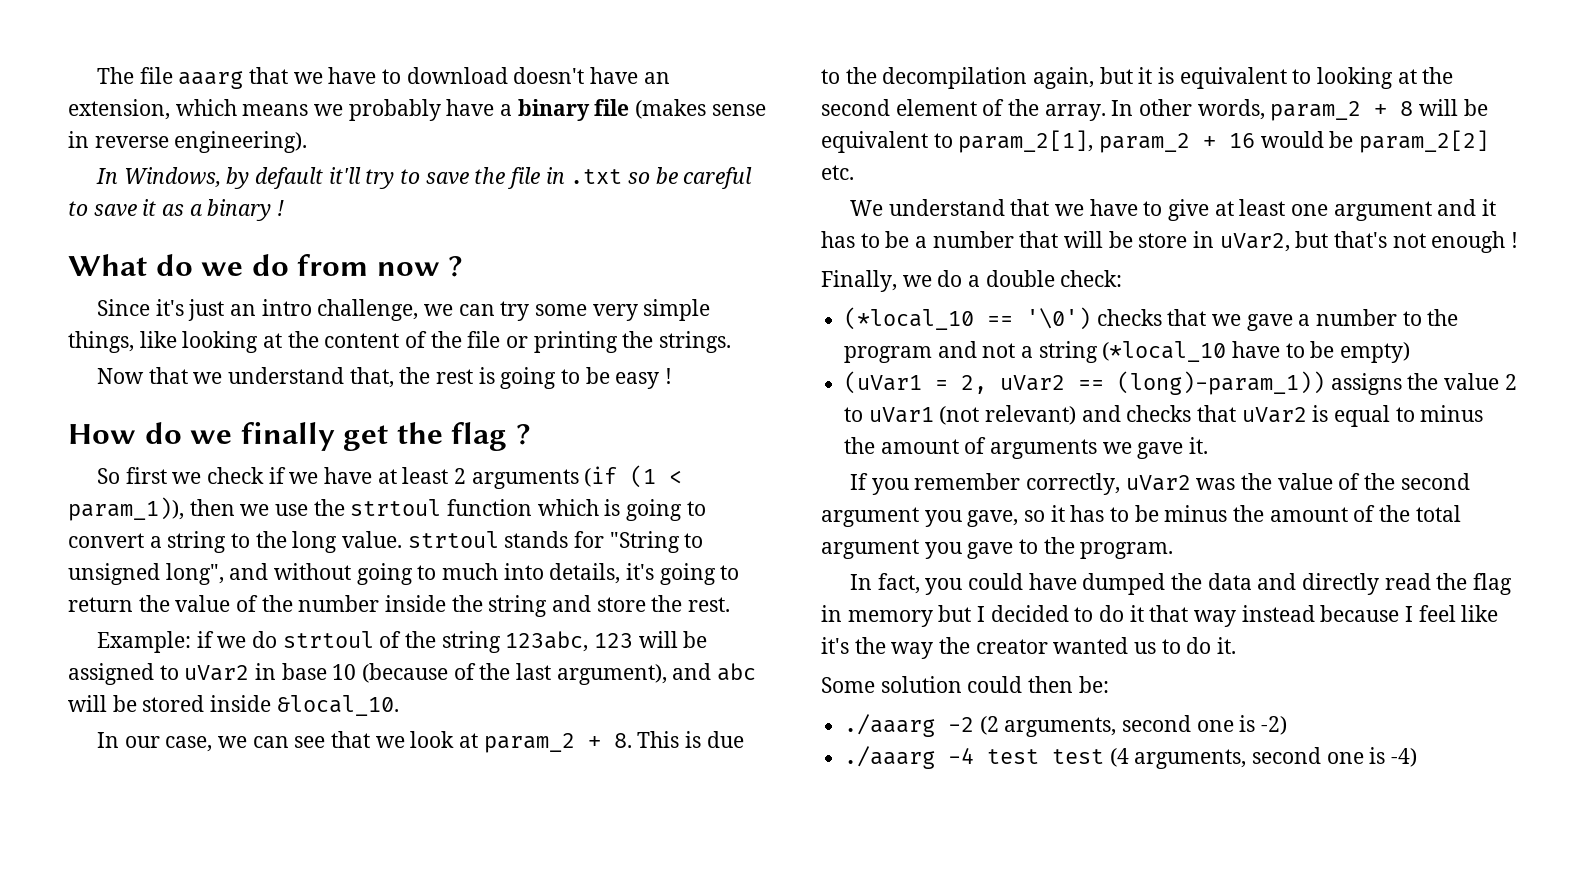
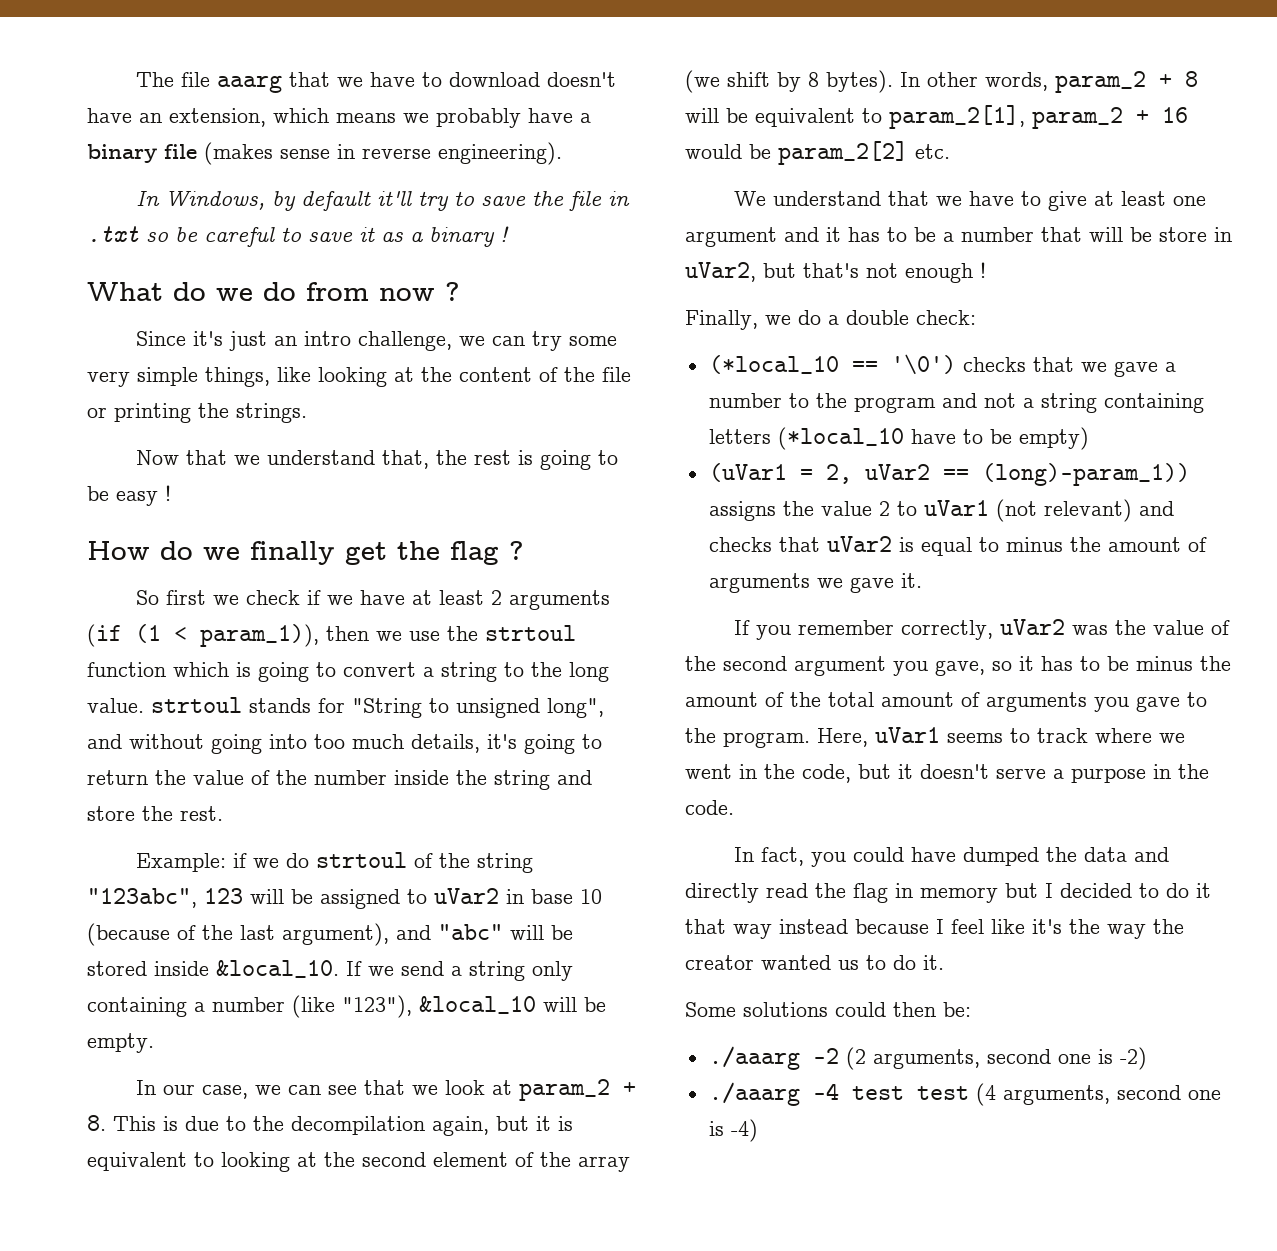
[417,563,544,580] to much into -> [269,734,404,749] into too much
[505,631,589,652] 123abc, -> [87,888,197,908] "123abc",
[717,663,757,681] abc -> [438,924,503,940] "abc"
(399, 705) none -> [346,961,573,981] [87,995,606,1018] [87,1033,154,1053] If we send a string only containing a number (like "123"), &local_10 will be empty.
[1044,104,1106,121] array. -> [578,1156,630,1172] [685,70,893,93] array (we shift by 8 bytes).
(1098, 352) none -> [1103,393,1204,413] [708,429,771,444] containing letters
[821,539,919,559] argument -> [881,692,1087,712] amount of arguments
(1174, 550) none -> [817,727,1185,747] [685,764,1209,783] [685,800,734,815] Here, uVar1 seems to track where we went in the code, but it doesn't serve a purpose in the code.
[880,676,962,693] solution -> [743,1002,828,1017] solutions

